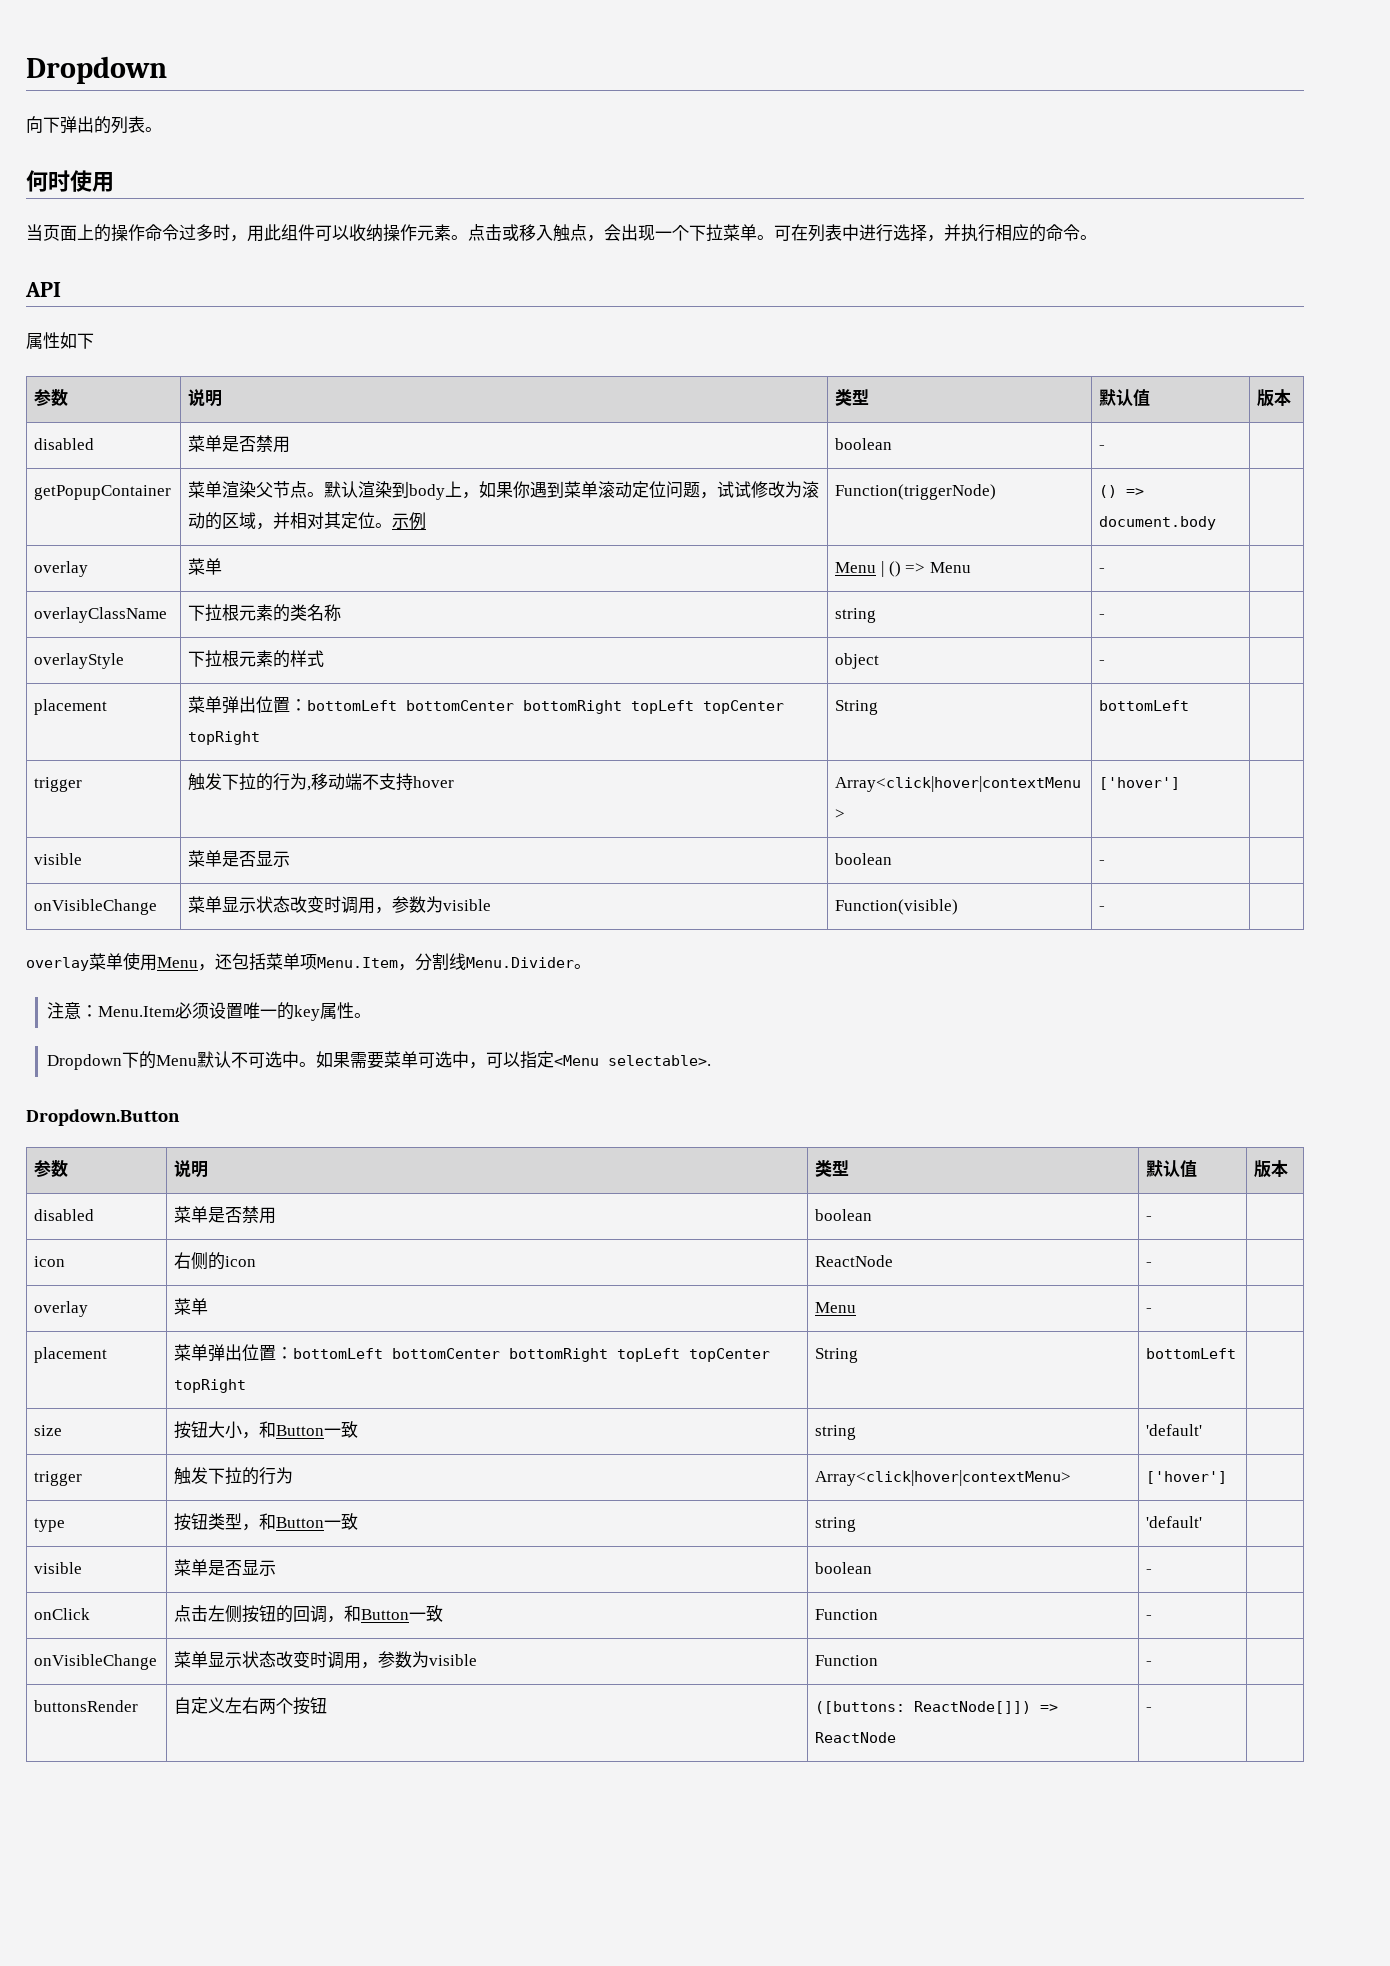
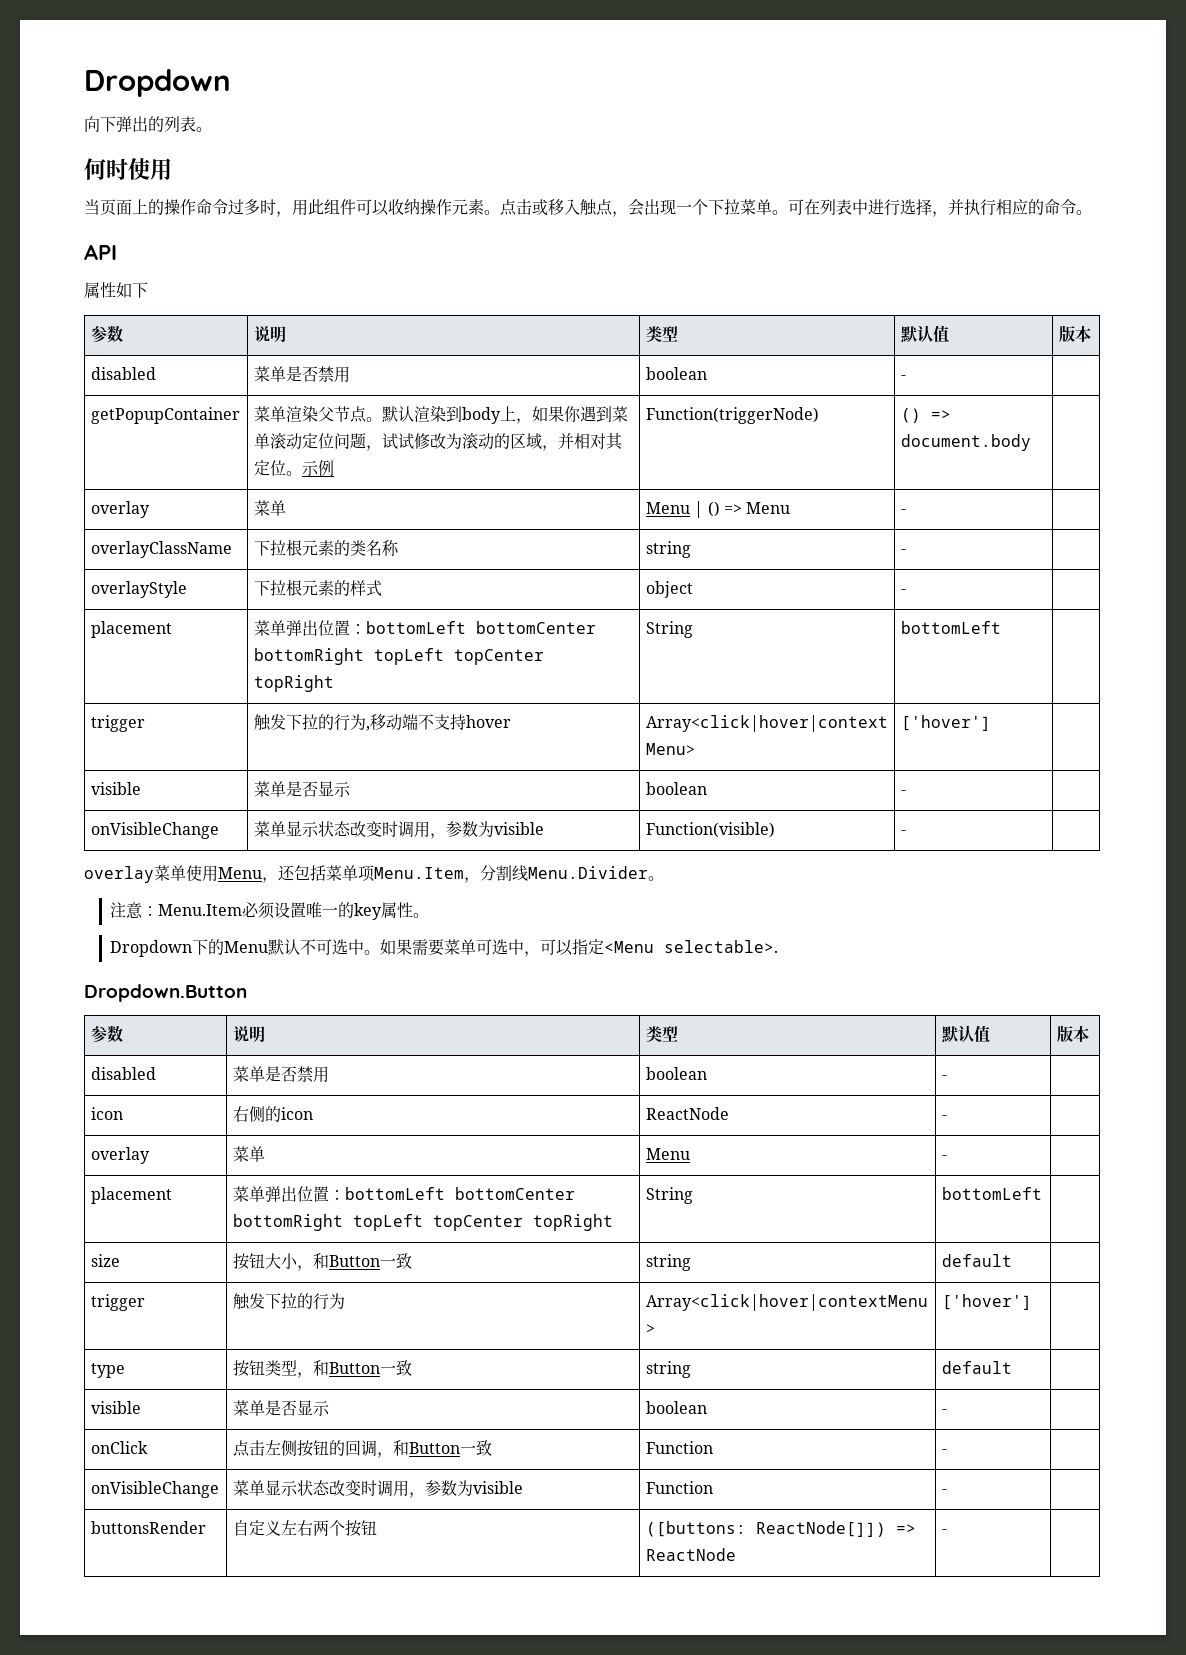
[1146,1424,1203,1436] 'default' -> [941,1254,1012,1267] default
[1146,1516,1203,1528] 'default' -> [941,1361,1012,1374] default

